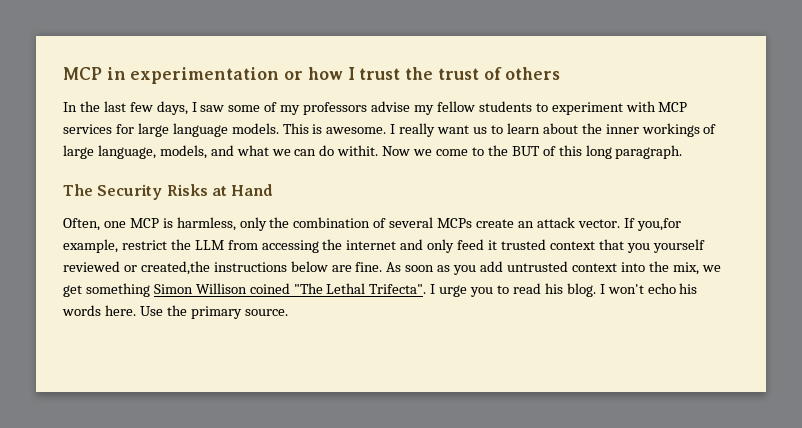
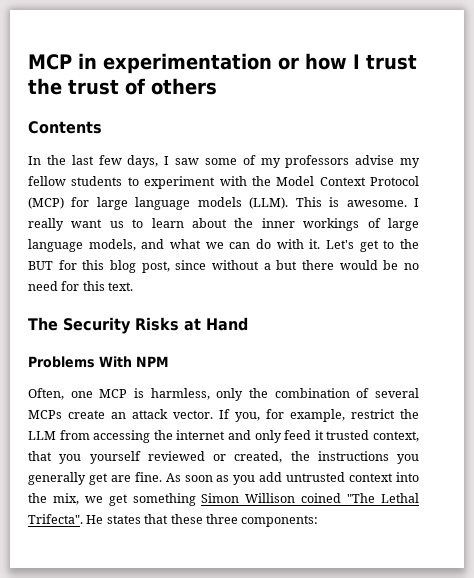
(561, 73) none -> [28,121,102,134] // Contents
[658,102,688,112] [63,124,112,134] MCP services -> [251,176,419,186] [28,197,64,209] the Model Context Protocol (MCP)
[231,123,279,134] models. -> [197,197,289,209] models (LLM).
[97,145,156,159] language, -> [28,239,83,252] language
[337,145,683,159] withit. Now we come to the BUT of this long paragraph. -> [276,239,420,252] [28,260,420,273] [28,281,134,291] with it. Let's get to the BUT for this blog post, since without a but there would be no need for this text.
(274, 190) none -> [28,356,169,368] // Problems With NPM
[636,218,681,231] you,for -> [235,409,284,422] you, for
[549,241,595,250] context -> [373,431,420,442] context,
[140,261,328,275] created,the instructions below -> [234,451,419,464] [28,472,108,485] created, the instructions you generally get
[430,283,698,297] [62,305,288,319] I urge you to read his blog. I won't echo his words here. Use the primary source. -> [86,514,319,527] He states that these three components:

